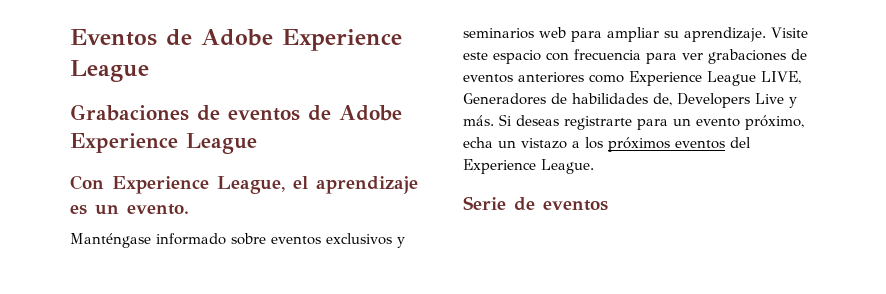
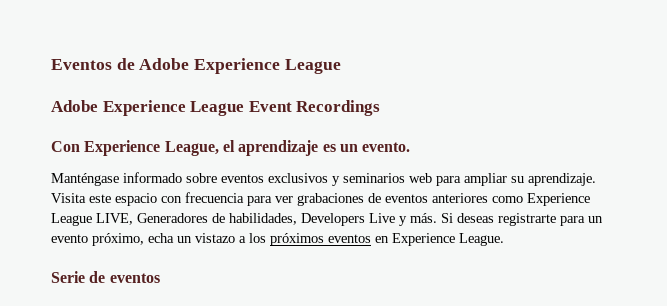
[70,104,402,121] [70,133,257,154] Grabaciones de eventos de Adobe Experience League -> [51,100,381,116] Adobe Experience League Event Recordings
[771,27,808,38] Visite -> [51,193,86,203] Visita
[572,93,672,106] habilidades de, -> [229,213,297,225] habilidades,
[730,137,751,148] del -> [375,236,389,243] en

